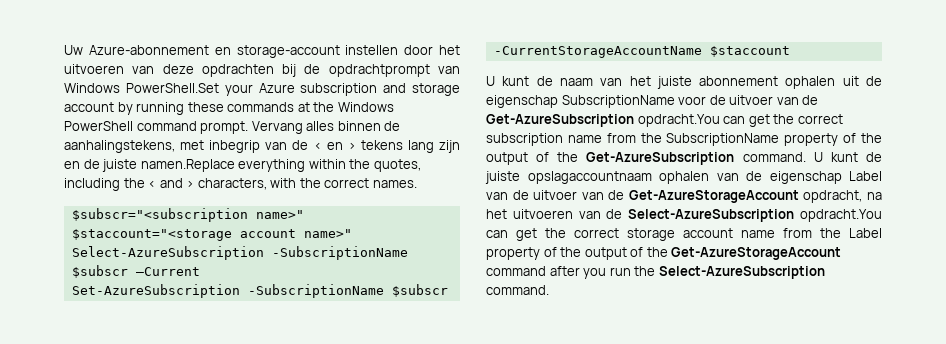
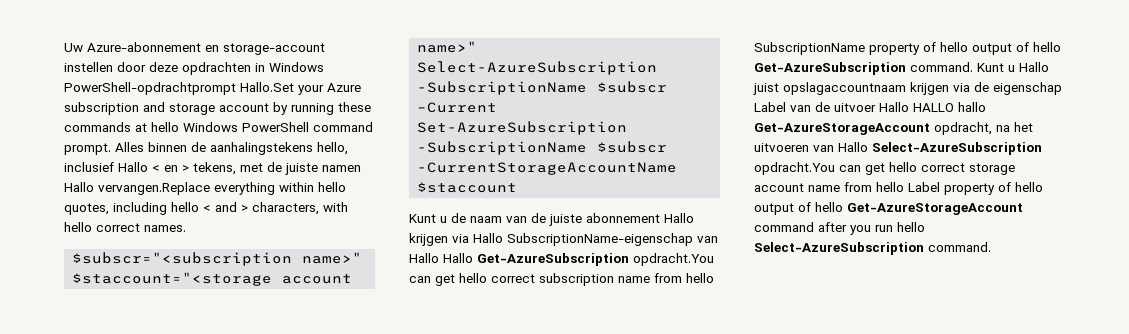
[438,45,460,55] [64,64,460,77] [64,83,219,93] het uitvoeren van deze opdrachten bij de opdrachtprompt van Windows PowerShell.Set -> [149,62,324,75] [64,82,294,95] deze opdrachten in Windows PowerShell-opdrachtprompt Hallo.Set
[313,102,335,112] the -> [151,122,179,132] hello
[251,121,401,134] [64,140,461,153] [64,159,235,172] Vervang alles binnen de aanhalingstekens, met inbegrip van de < en > tekens lang zijn en de juiste namen.Replace -> [115,142,348,155] [64,162,361,175] [64,182,210,195] Alles binnen de aanhalingstekens hello, inclusief Hallo < en > tekens, met de juiste namen Hallo vervangen.Replace
[349,159,371,169] the -> [318,182,346,192] hello
[123,178,145,188] the -> [171,202,199,212] hello
[299,178,321,188] the -> [64,222,92,232] hello
[486,76,530,86] U kunt -> [409,214,447,223] Kunt u
[629,76,651,86] het -> [531,213,546,223] de
[785,76,882,89] [486,95,819,108] ophalen uit de eigenschap SubscriptionName voor de uitvoer van de -> [664,213,694,223] [409,233,718,246] [409,253,473,263] Hallo krijgen via Hallo SubscriptionName-eigenschap van Hallo Hallo
[773,114,795,124] the -> [459,273,487,283] hello
[640,133,662,143] the -> [686,273,714,283] hello
[861,133,882,143] [486,152,579,165] the output of the -> [940,42,1061,55] hello output of hello
[813,152,883,162] [485,171,739,184] U kunt de juiste opslagaccountnaam ophalen van -> [977,62,1049,72] [753,82,970,95] Kunt u Hallo juist opslagaccountnaam krijgen via
[581,190,625,200] van de -> [879,102,986,112] Hallo HALLO hallo
[606,209,623,219] de -> [838,142,868,152] Hallo
[545,228,566,238] the -> [889,162,917,172] hello
[820,228,841,238] the -> [876,182,904,192] hello
[560,247,668,260] the output of the -> [1015,182,1043,192] [754,202,843,215] hello output of hello
[634,266,656,276] the -> [897,222,925,232] hello

